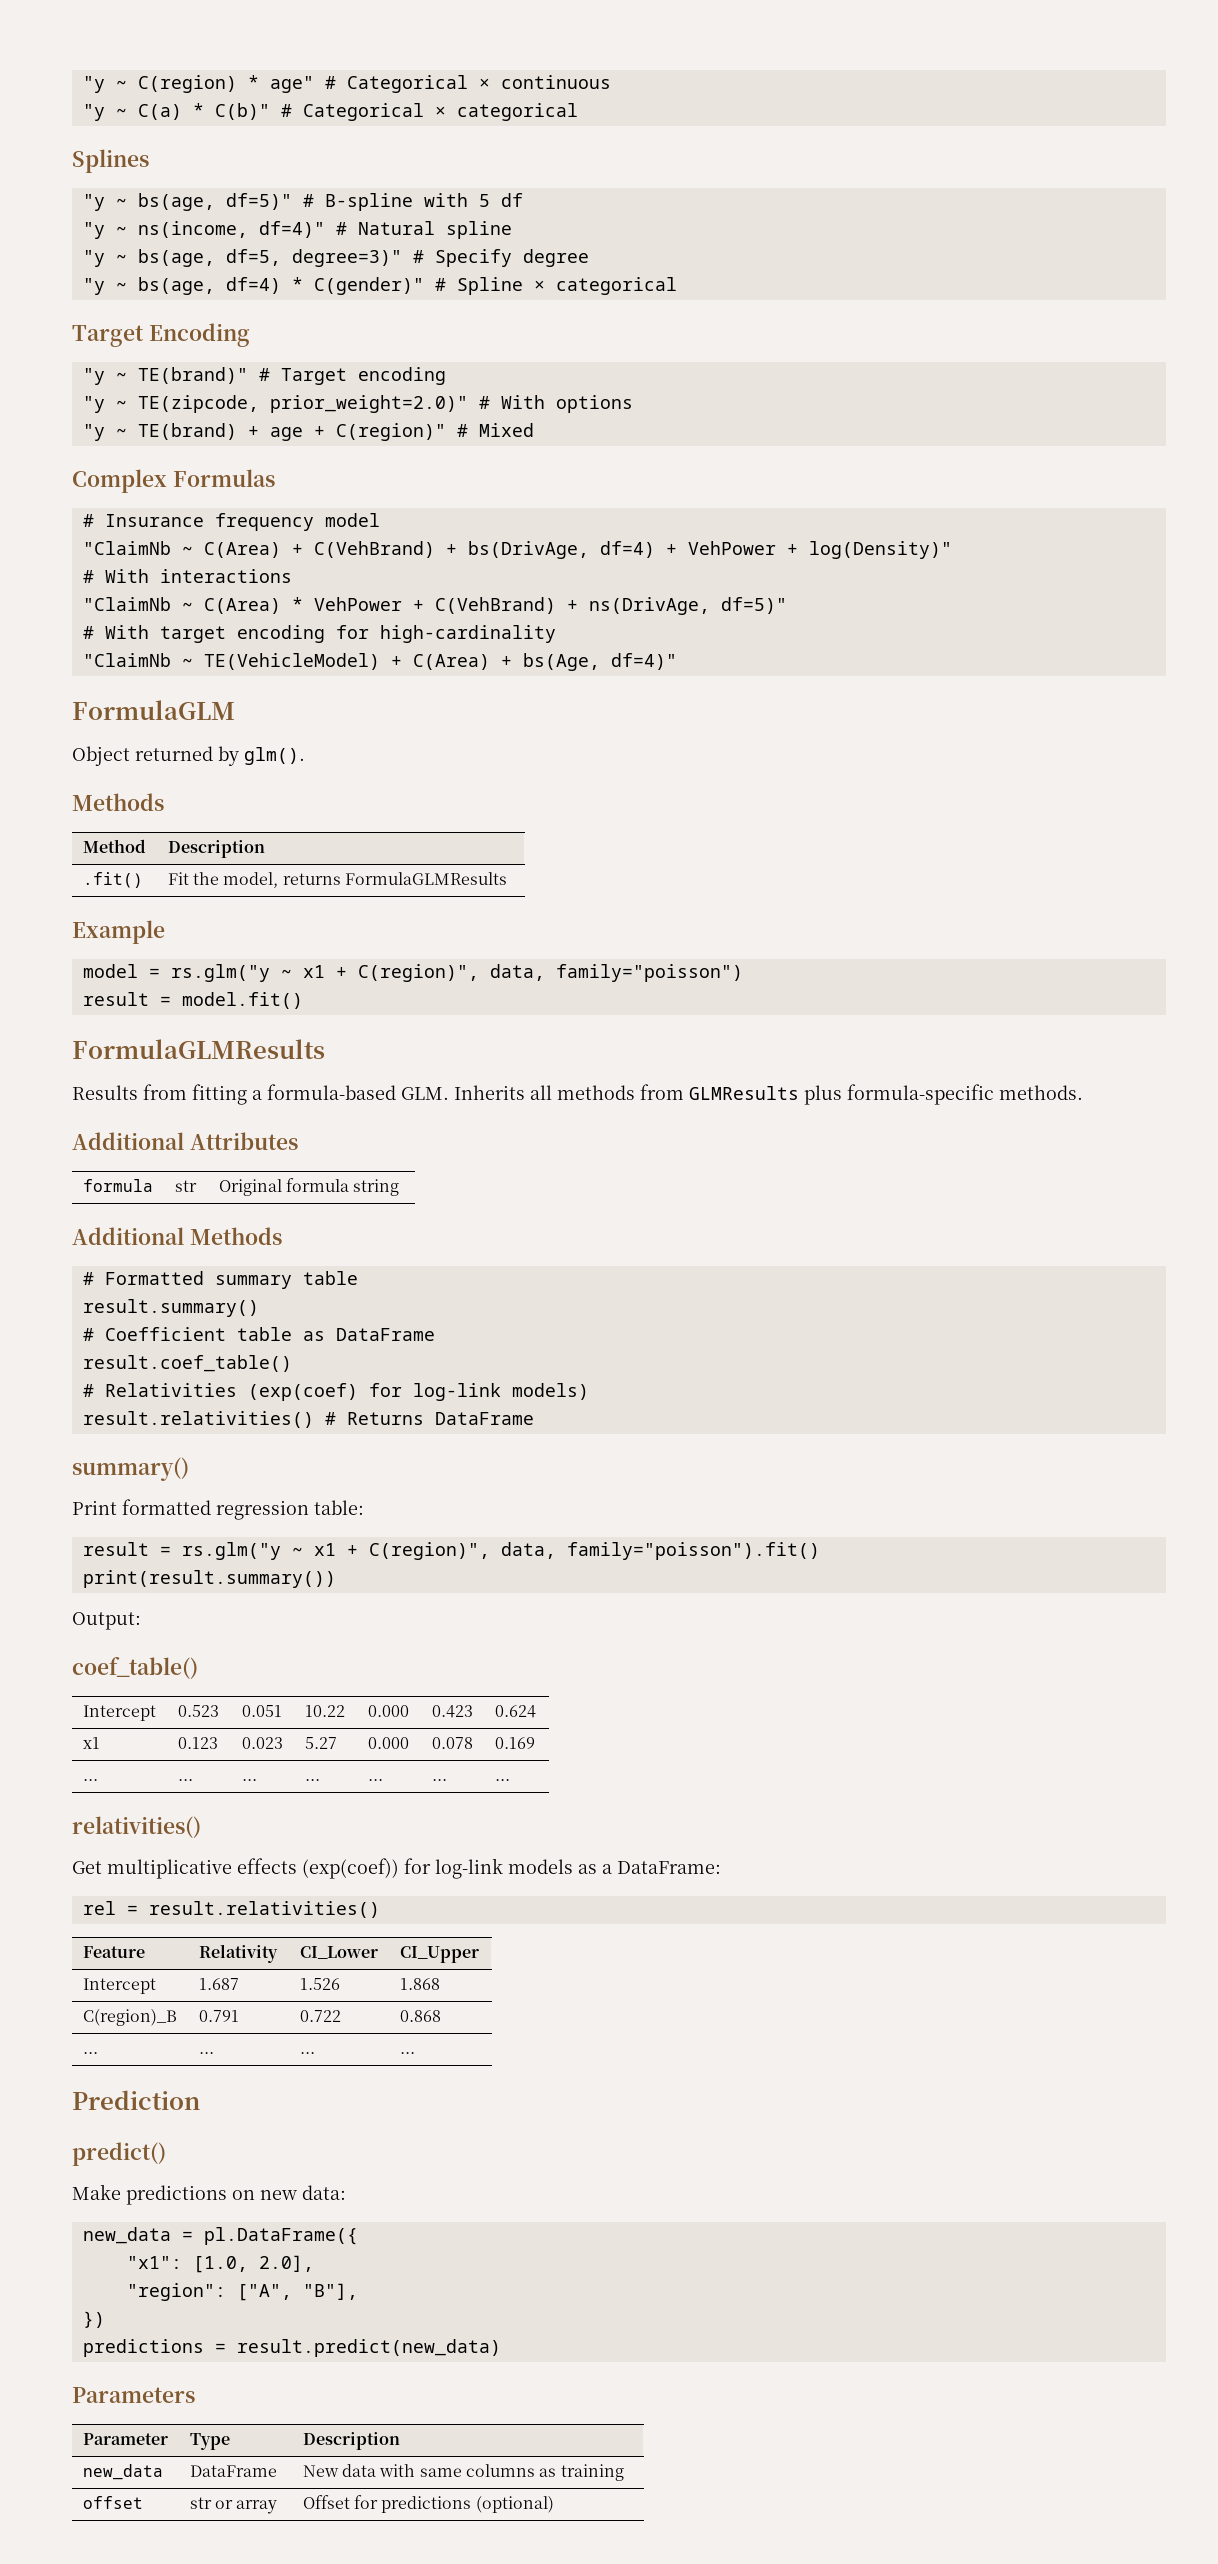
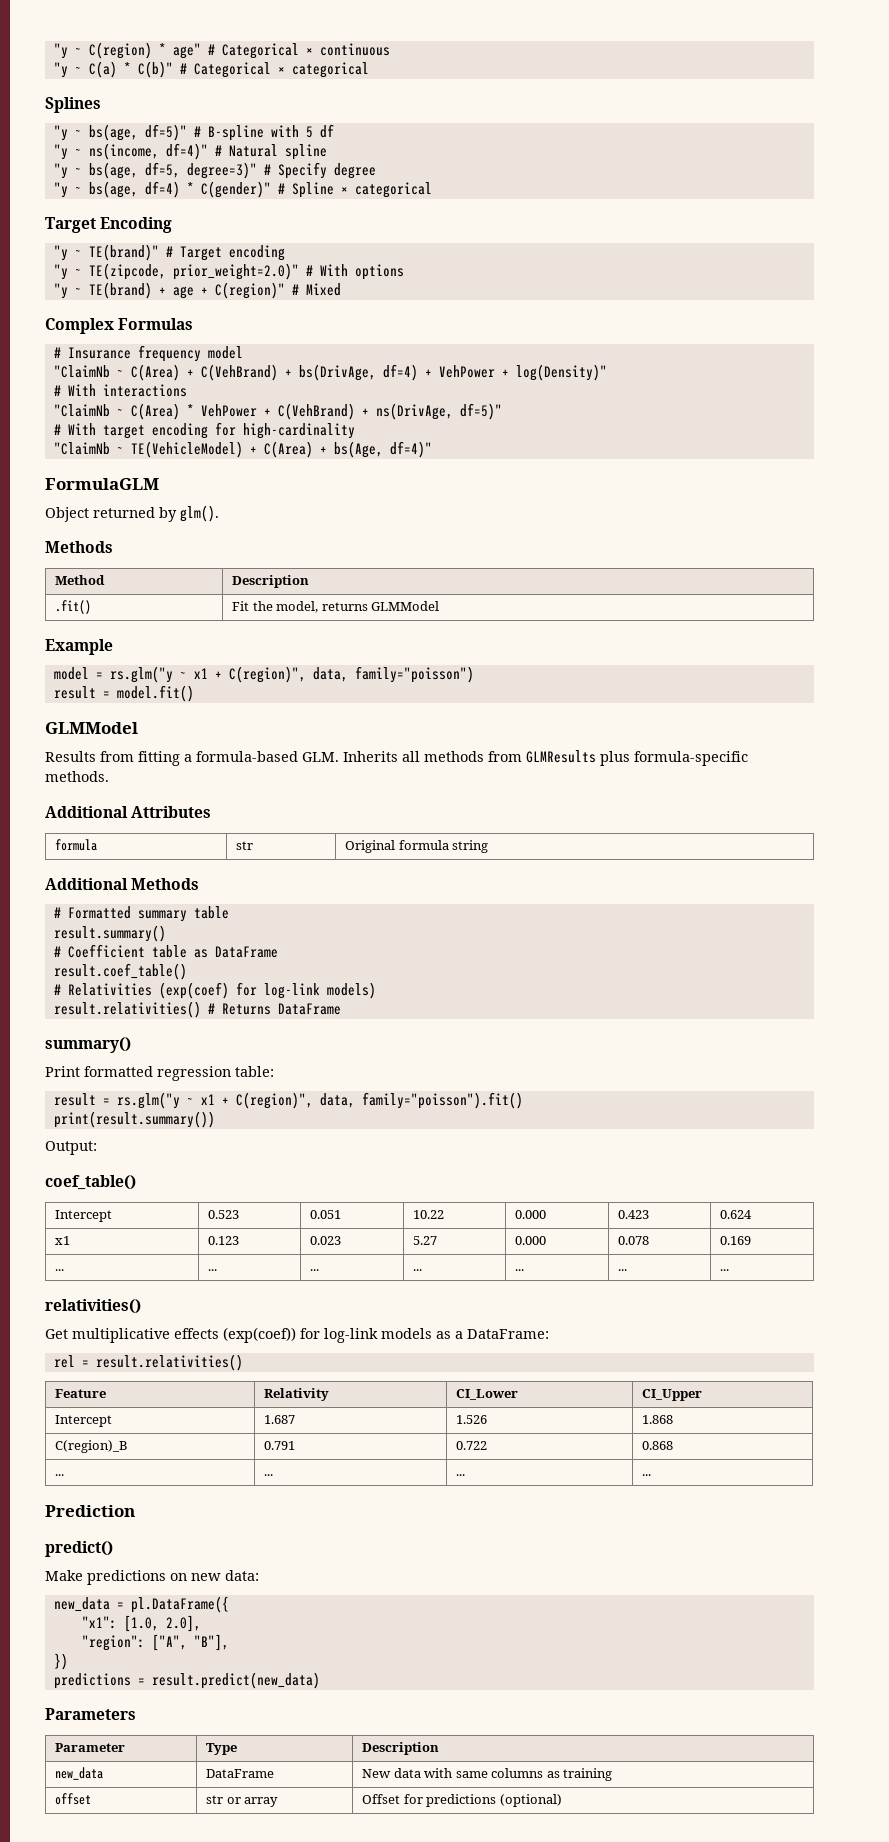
[345,872,508,885] FormulaGLMResults -> [371,601,440,611] GLMModel
[72,1039,325,1059] FormulaGLMResults -> [45,722,138,734] GLMModel

